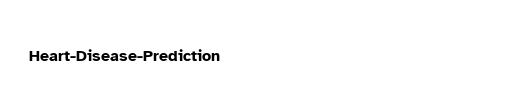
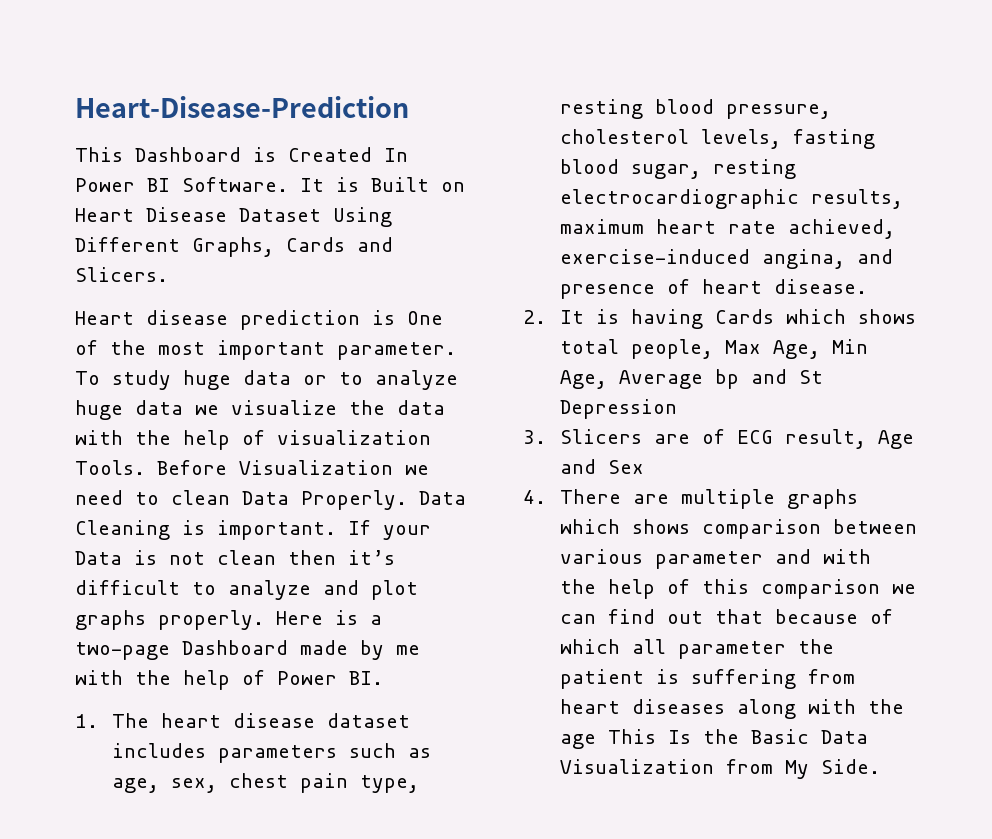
(220, 55) none -> [75,147,408,162] [75,177,465,192] [75,207,392,227] [75,237,393,257] [75,267,168,282] [75,310,443,330] [75,340,456,360] [75,370,458,390] [75,400,445,420] [75,430,431,450] [75,460,429,475] [75,490,466,510] [75,520,431,540] [75,550,395,565] [75,580,418,600] [75,610,382,630] [75,640,420,660] [75,670,383,690] [75,713,410,728] [111,743,431,763] [111,773,419,793] [559,99,831,119] [559,129,875,149] [559,159,796,179] [559,189,903,209] [559,219,895,239] [559,249,893,269] [559,279,867,299] [523,309,916,329] [559,339,868,359] [559,369,823,389] [559,399,677,419] [523,429,914,449] [559,459,644,474] [523,489,858,509] [559,519,917,539] [559,549,871,569] [559,579,916,599] [559,609,893,624] [559,639,834,659] [559,669,855,689] [559,699,904,719] [559,729,868,749] [559,759,880,779] // This Dashboard is Created In Power BI Software. It is Built on Heart Disease Dataset Using Different Graphs, Cards and Slicers. // Heart disease prediction is One of the most important parameter. To study huge data or to analyze huge data we visualize the data with the help of visualization Tools. Before Visualization we need to clean Data Properly. Data Cleaning is important. If your Data is not clean then it’s difficult to analyze and plot graphs properly. Here is a two-page Dashboard made by me with the help of Power BI. // 1. The heart disease dataset includes parameters such as age, sex, chest pain type, resting blood pressure, cholesterol levels, fasting blood sugar, resting electrocardiographic results, maximum heart rate achieved, exercise-induced angina, and presence of heart disease. // 2. It is having Cards which shows total people, Max Age, Min Age, Average bp and St Depression // 3. Slicers are of ECG result, Age and Sex // 4. There are multiple graphs which shows comparison between various parameter and with the help of this comparison we can find out that because of which all parameter the patient is suffering from heart diseases along with the age This Is the Basic Data Visualization from My Side.

